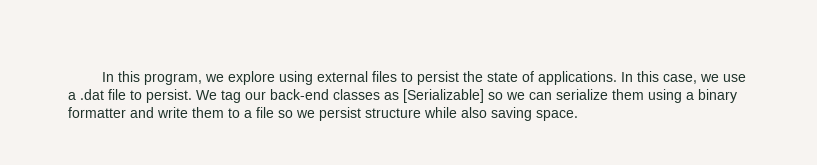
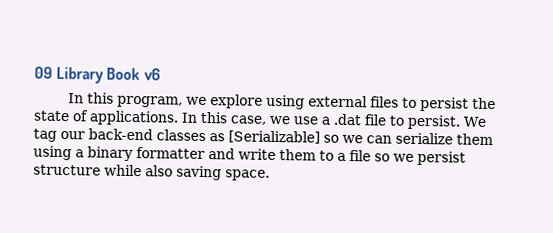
(102, 77) none -> [34,66,161,84] 09 Library Book v6 //

